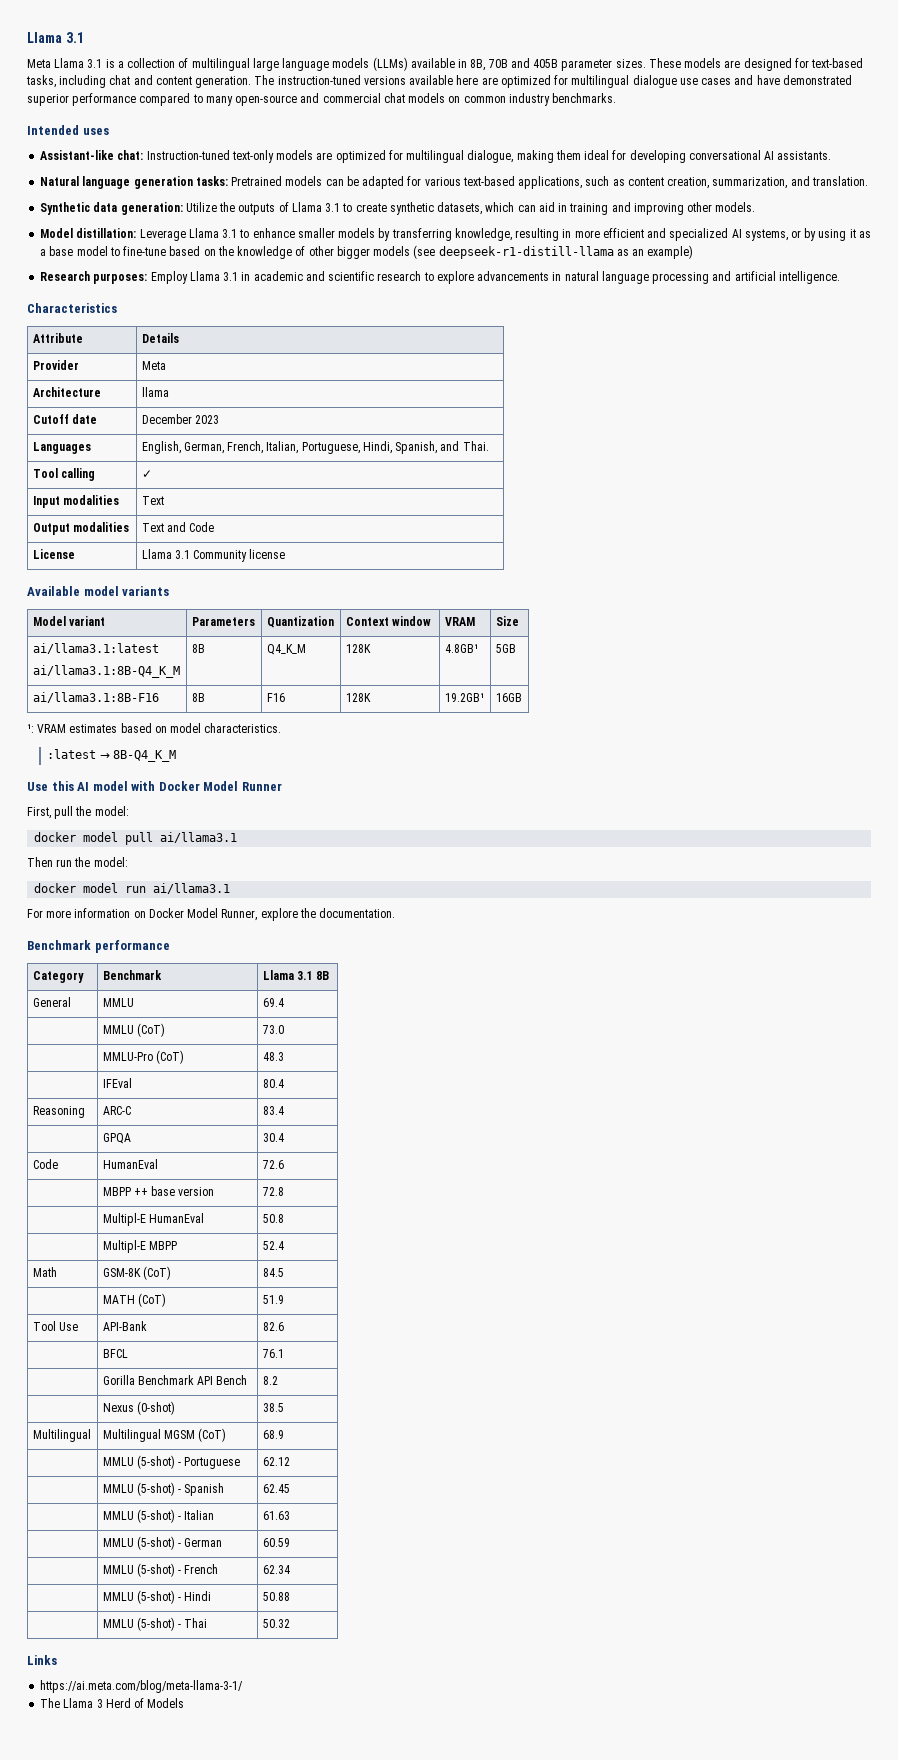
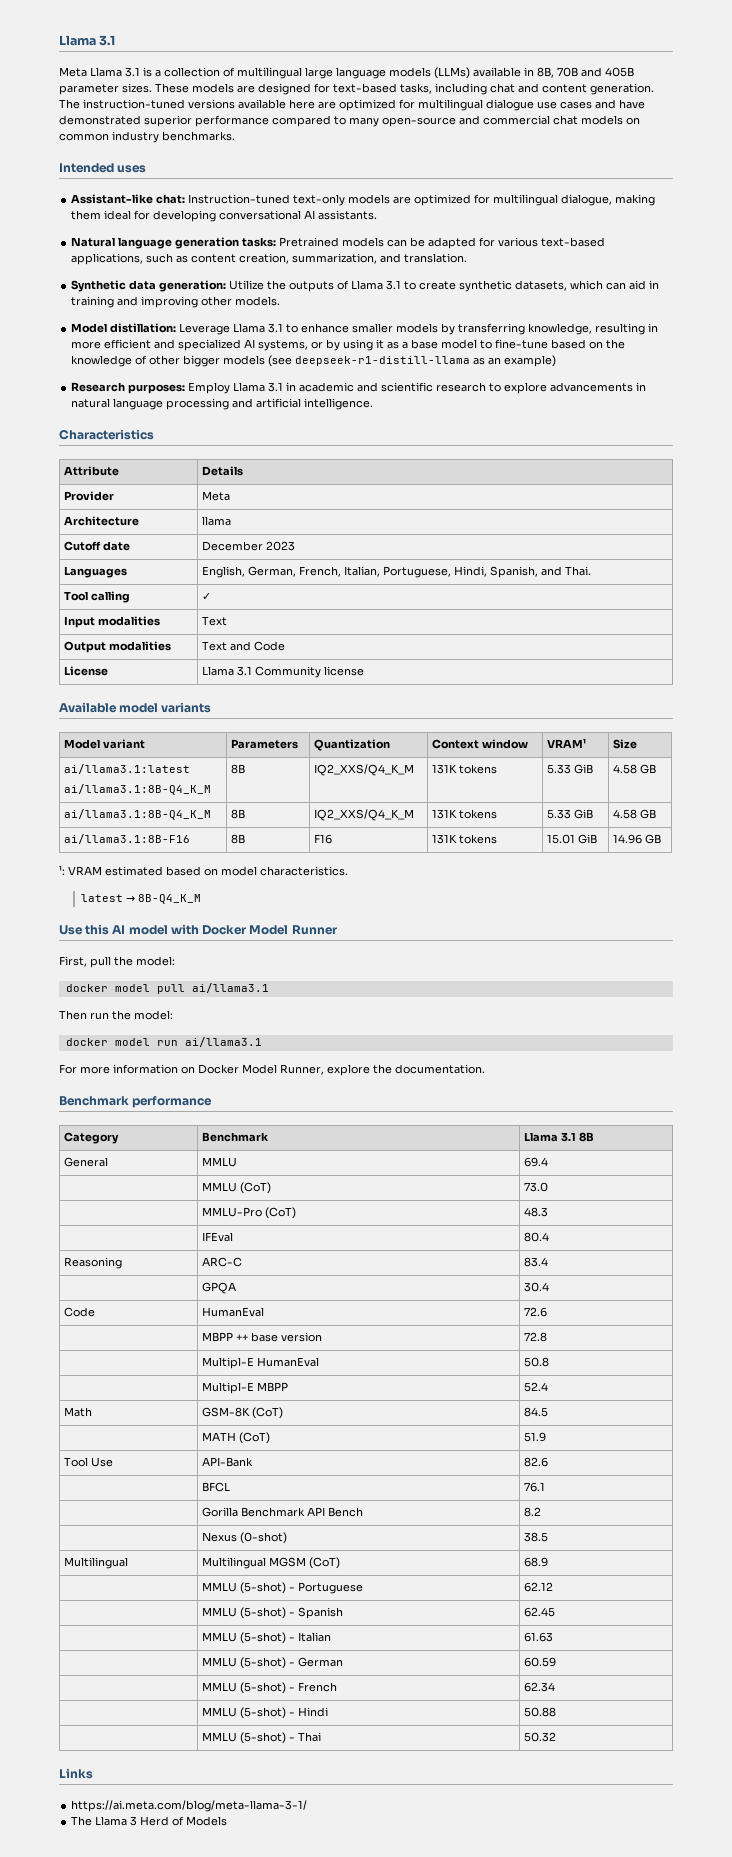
[444,617,475,626] VRAM -> [547,738,587,748] VRAM¹
[266,644,306,655] [345,644,371,653] [444,644,478,653] [495,644,516,653] [32,692,159,703] [191,693,205,702] [266,693,285,702] [345,693,371,702] [444,693,484,702] [495,693,522,702] Q4_K_M | 128K | 4.8GB¹ | 5GB // ai/llama3.1:8B-F16 | 8B | F16 | 128K | 19.2GB¹ | 16GB -> [314,764,415,776] [432,764,498,774] [547,764,594,774] [613,764,657,774] [64,809,212,820] [231,809,246,819] [314,809,415,821] [432,809,498,819] [547,809,594,819] [613,809,657,819] [64,834,191,844] [231,834,246,844] [314,834,333,844] [432,834,498,844] [547,834,598,844] [613,834,662,844] IQ2_XXS/Q4_K_M | 131K tokens | 5.33 GiB | 4.58 GB // ai/llama3.1:8B-Q4_K_M | 8B | IQ2_XXS/Q4_K_M | 131K tokens | 5.33 GiB | 4.58 GB // ai/llama3.1:8B-F16 | 8B | F16 | 131K tokens | 15.01 GiB | 14.96 GB
[69,724,118,733] estimates -> [105,866,163,876] estimated
[47,749,97,759] :latest -> [80,894,123,902] latest

